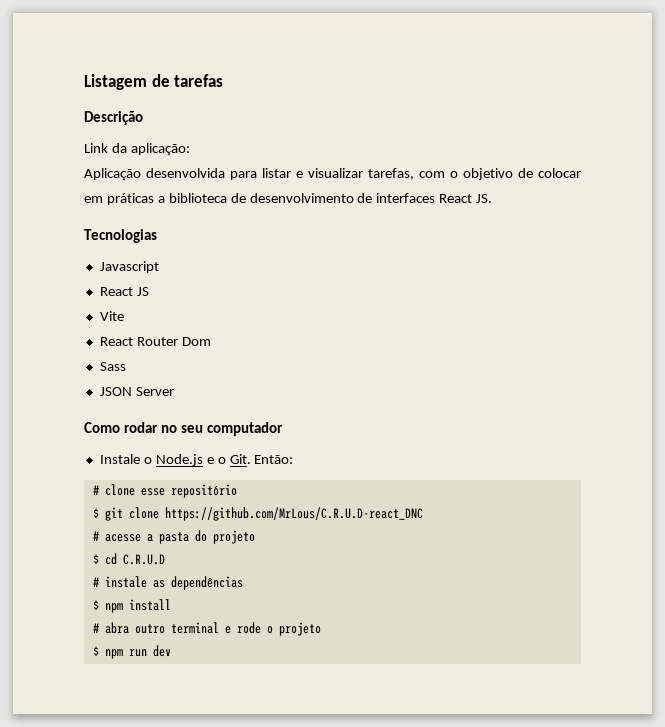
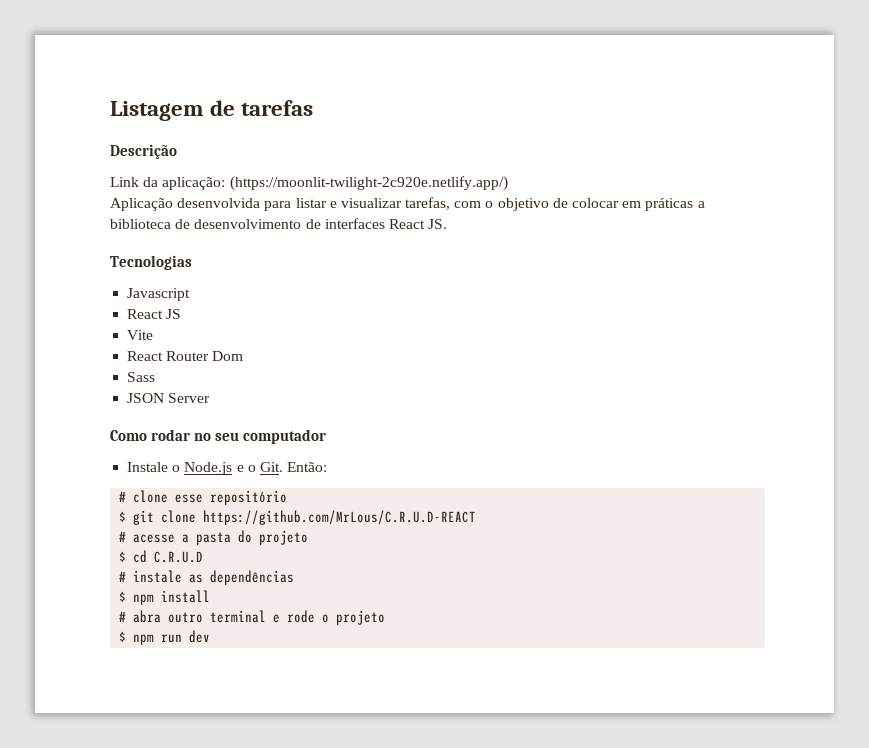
(190, 149) none -> [229,176,508,191] (https://moonlit-twilight-2c920e.netlify.app/)
[164,507,423,521] https://github.com/MrLous/C.R.U.D-react_DNC -> [203,510,477,525] https://github.com/MrLous/C.R.U.D-REACT

